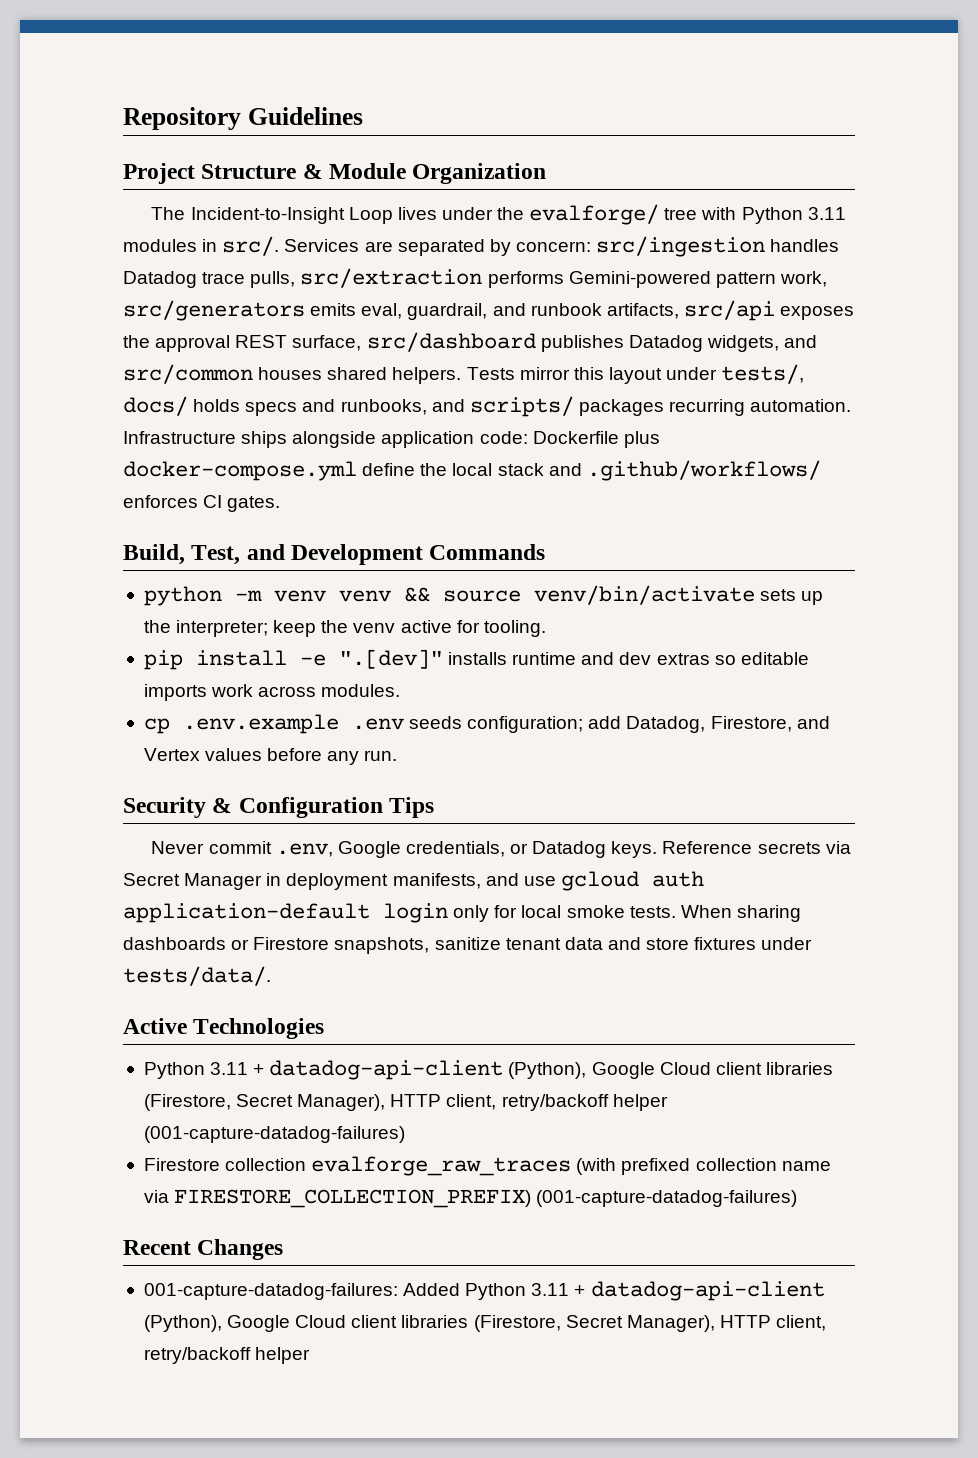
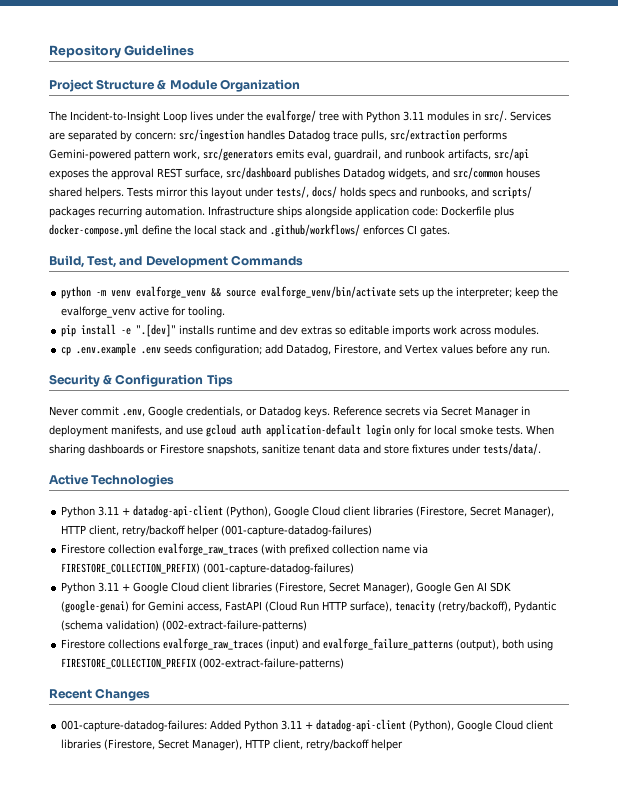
[338,590,391,602] venv -> [136,286,207,299] evalforge_venv
[533,585,755,605] venv/bin/activate -> [261,286,397,299] evalforge_venv/bin/activate
[353,623,396,633] venv -> [61,306,137,318] evalforge_venv
(798, 1198) none -> [61,582,512,594] [61,600,557,613] [61,620,308,632] [61,638,554,651] [61,658,345,670] // Python 3.11 + Google Cloud client libraries (Firestore, Secret Manager), Google Gen AI SDK (google-genai) for Gemini access, FastAPI (Cloud Run HTTP surface), tenacity (retry/backoff), Pydantic (schema validation) (002-extract-failure-patterns) // Firestore collections evalforge_raw_traces (input) and evalforge_failure_patterns (output), both using FIRESTORE_COLLECTION_PREFIX (002-extract-failure-patterns)

